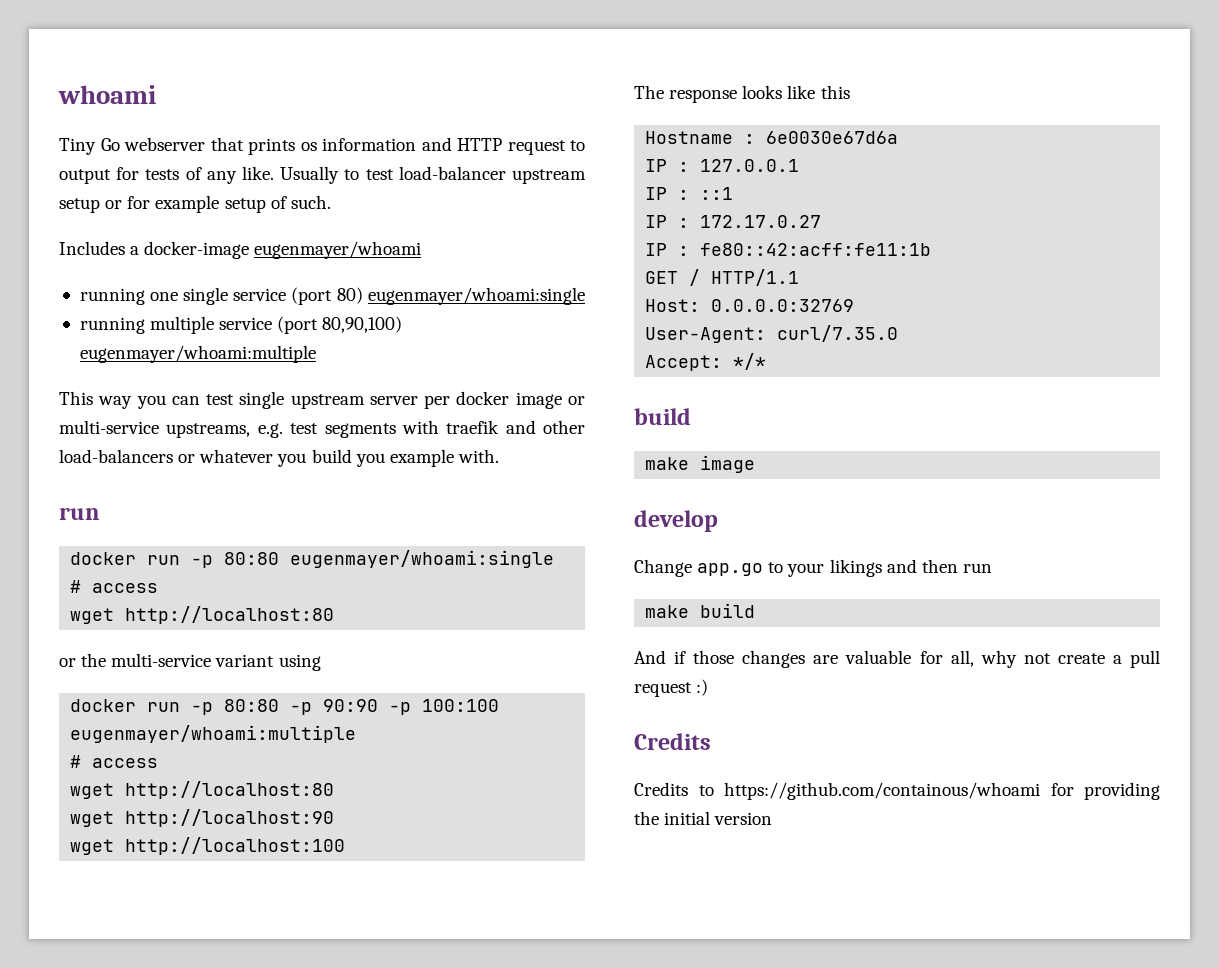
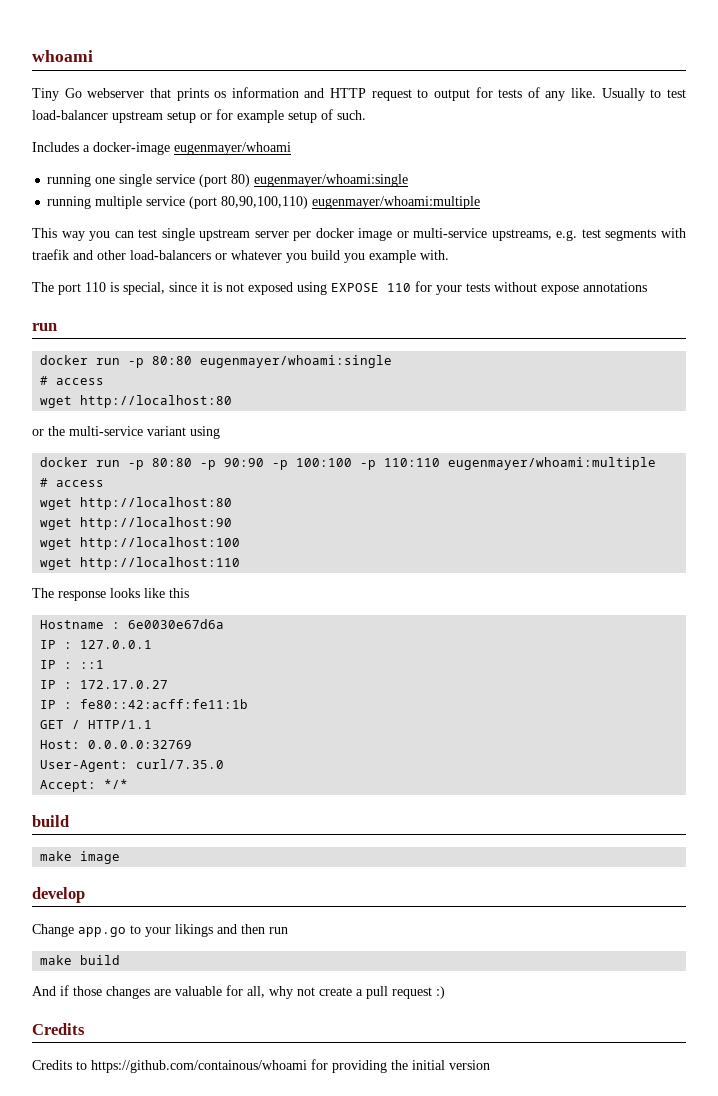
[322,316,403,333] 80,90,100) -> [221,196,309,209] 80,90,100,110)
(499, 456) none -> [32,281,647,295] // The port 110 is special, since it is not exposed using EXPOSE 110 for your tests without expose annotations
(500, 705) none -> [360,458,441,470] -p 110:110
(346, 846) none -> [40,557,241,570] // wget http://localhost:110

